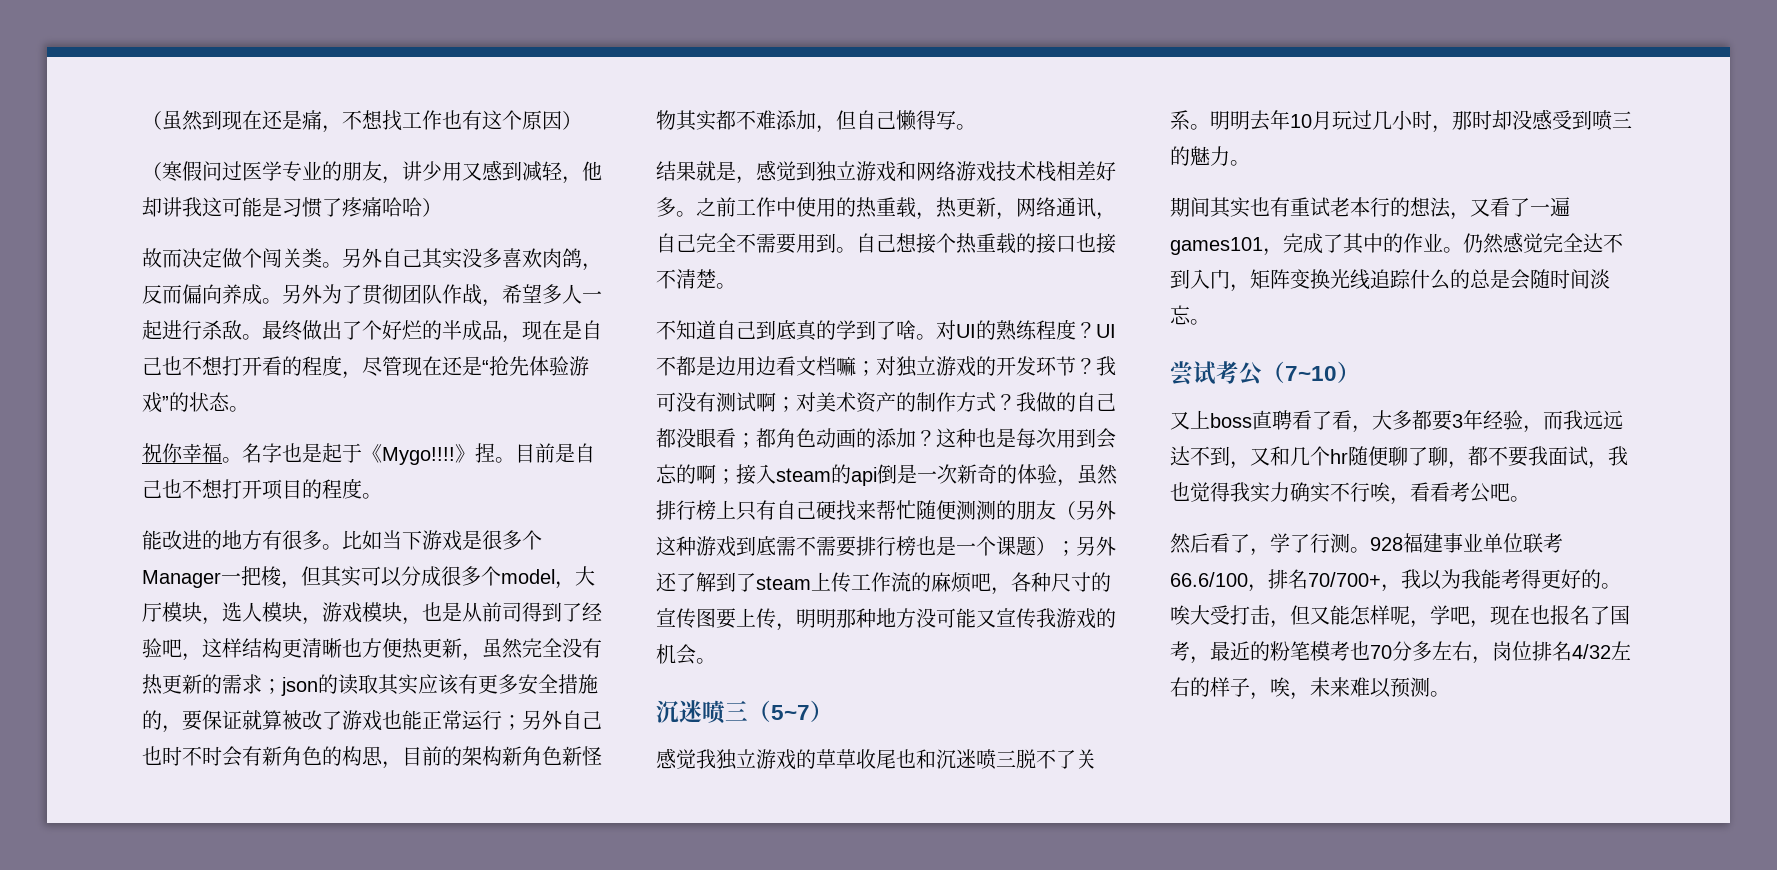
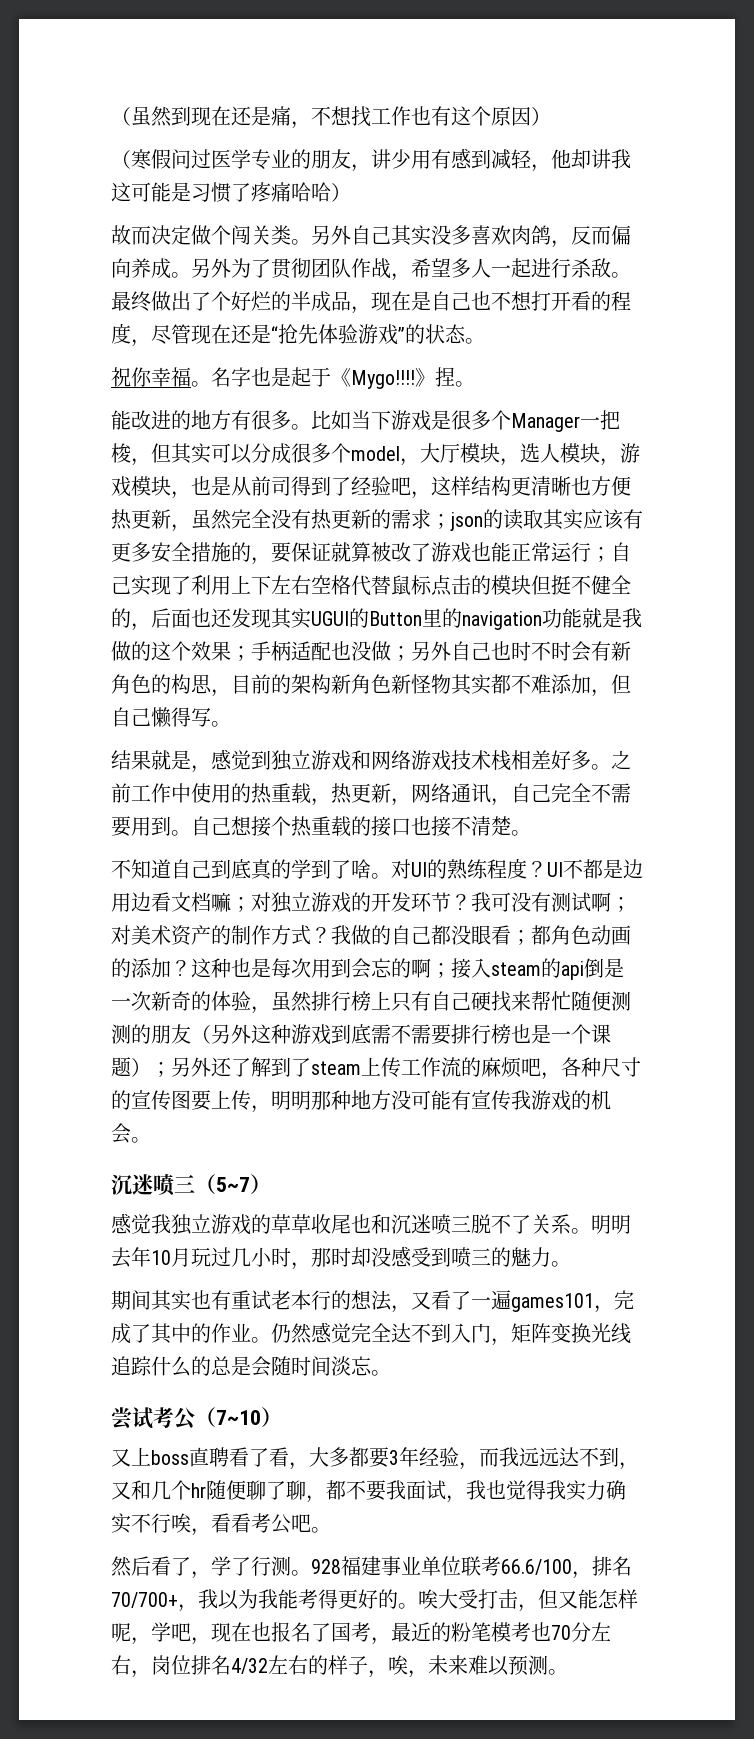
[462,162,482,181] 又 -> [431,149,451,169] 有
[515,443,595,463] [142,478,382,500] 目前是自己也不想打开项目的程度。 -> (475, 384) none
(522, 722) none -> [611,542,631,562] [111,575,631,596] [111,608,642,631] [111,641,411,661] 自己实现了利用上下左右空格代替鼠标点击的模块但挺不健全的，后面也还发现其实UGUI的Button里的navigation功能就是我做的这个效果；手柄适配也没做；
[976,609,996,628] 又 -> [451,1090,471,1110] 有
[1412,641,1432,661] 多 -> (591, 1632) none

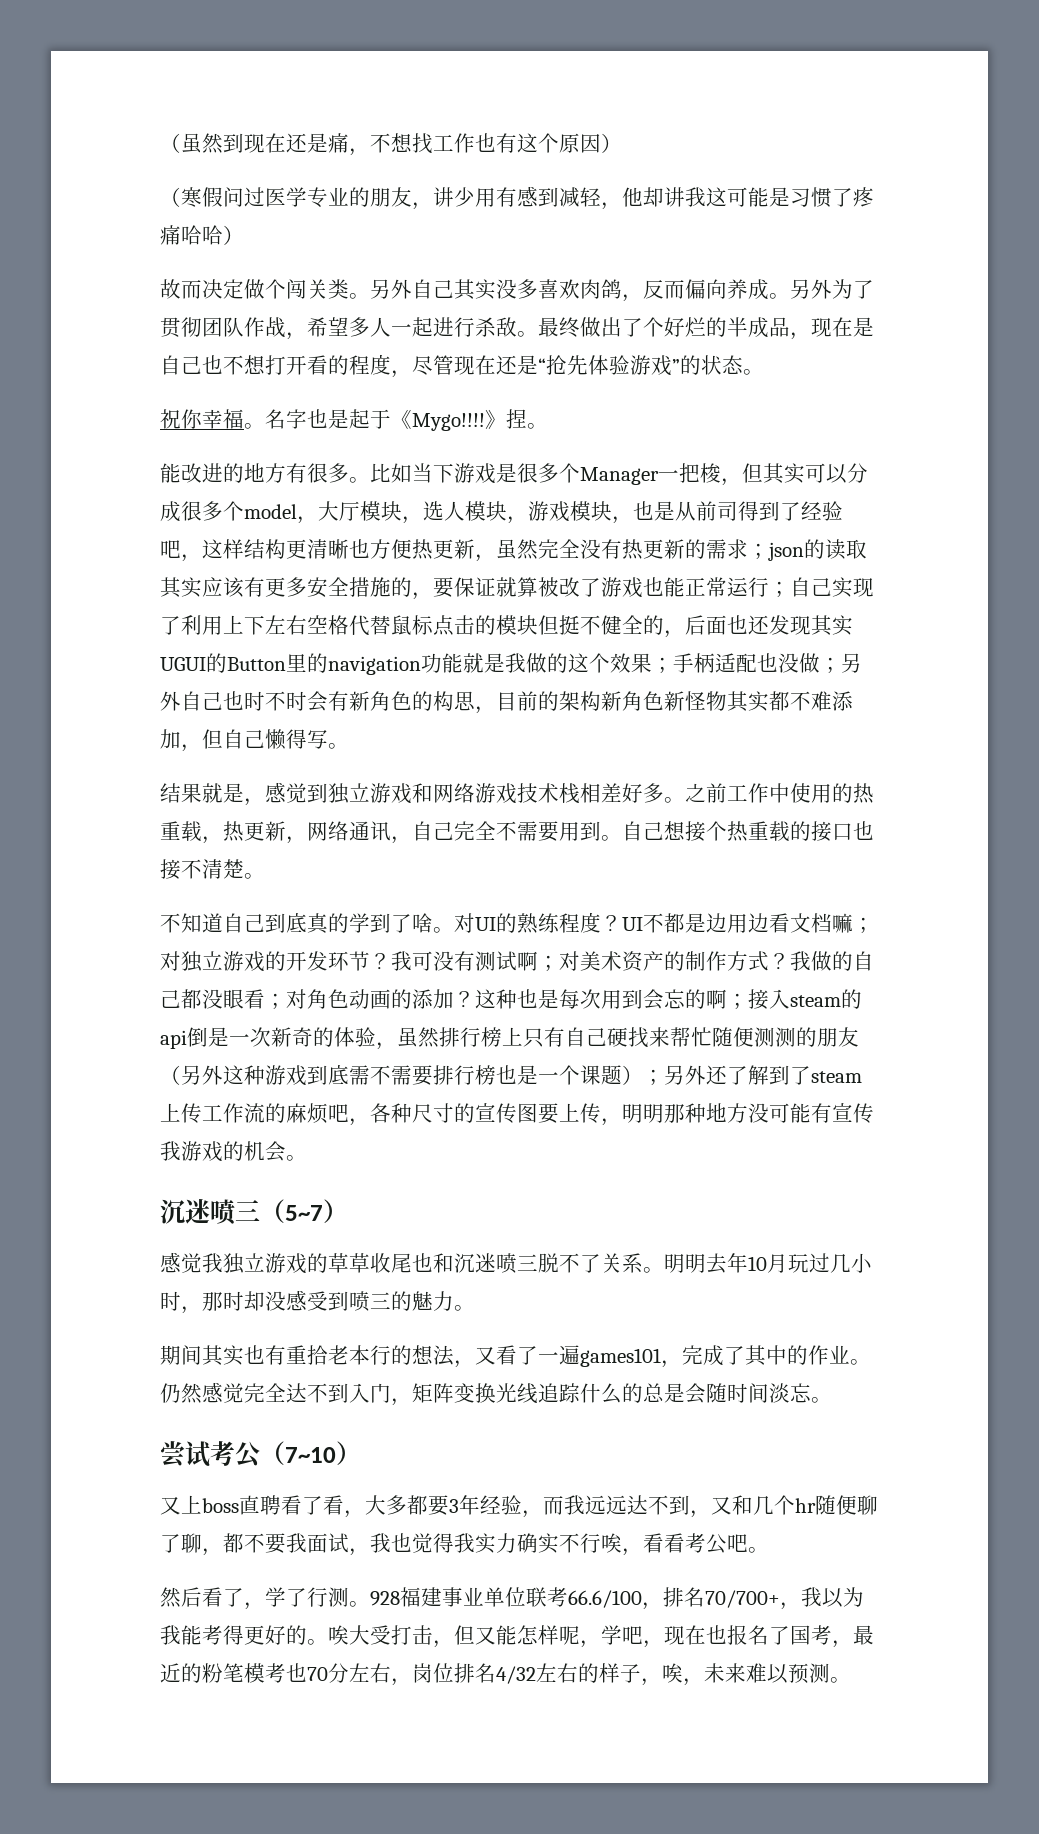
[531,925,551,945] 都 -> [286,989,307,1009] 对
[251,1290,271,1310] 试 -> [307,1345,328,1365] 拾

